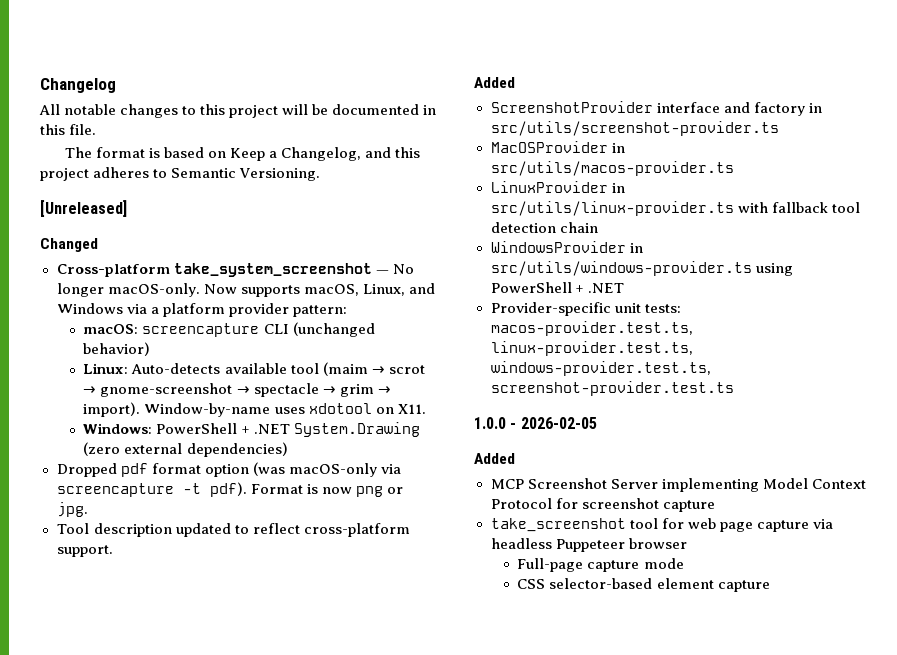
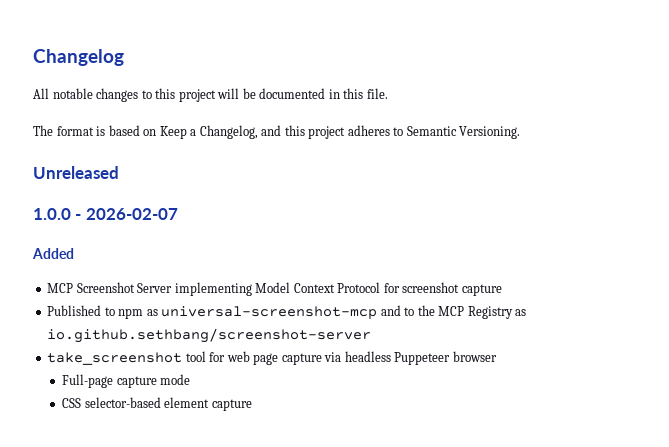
[40,200,127,217] [40,238,98,252] [56,263,414,277] [56,283,435,297] [56,303,347,317] [83,322,375,337] [83,342,151,356] [83,362,425,376] [83,383,391,397] [83,402,426,417] [83,422,420,437] [83,442,288,457] [56,462,401,477] [56,482,403,497] [56,502,88,517] [56,523,410,537] [56,545,113,557] [474,77,515,88] [490,101,822,116] [490,121,779,136] [490,141,625,153] [490,161,734,176] [490,181,625,193] [490,201,860,216] [490,222,598,233] [490,241,643,253] [490,261,793,276] [490,282,624,293] [490,302,681,316] [490,321,693,336] [490,341,693,356] [490,361,711,376] [490,381,734,396] [Unreleased] // Changed // Cross-platform take_system_screenshot — No longer macOS-only. Now supports macOS, Linux, and Windows via a platform provider pattern: // macOS: screencapture CLI (unchanged behavior) // Linux: Auto-detects available tool (maim → scrot → gnome-screenshot → spectacle → grim → import). Window-by-name uses xdotool on X11. // Windows: PowerShell + .NET System.Drawing (zero external dependencies) // Dropped pdf format option (was macOS-only via screencapture -t pdf). Format is now png or jpg. // Tool description updated to reflect cross-platform support. // Added // ScreenshotProvider interface and factory in src/utils/screenshot-provider.ts // MacOSProvider in src/utils/macos-provider.ts // LinuxProvider in src/utils/linux-provider.ts with fallback tool detection chain // WindowsProvider in src/utils/windows-provider.ts using PowerShell + .NET // Provider-specific unit tests: macos-provider.test.ts, linux-provider.test.ts, windows-provider.test.ts, screenshot-provider.test.ts -> [33,166,119,179] Unreleased
[520,417,597,429] 2026-02-05 -> [85,208,178,220] 2026-02-07
(715, 506) none -> [47,305,527,319] [47,328,372,343] // Published to npm as universal-screenshot-mcp and to the MCP Registry as io.github.sethbang/screenshot-server

